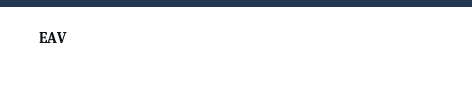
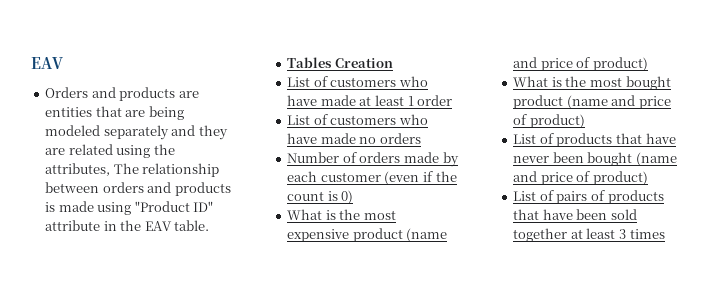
[39,32,67,43] EAV -> [31,57,63,69] [45,87,199,101] [45,106,184,120] [45,125,228,140] [45,144,175,158] [45,163,220,177] [45,182,231,196] [45,201,214,215] [45,220,210,231] [287,57,393,68] [287,76,428,87] [287,95,453,106] [287,114,428,125] [287,133,421,144] [287,152,459,167] [287,171,457,185] [287,190,354,204] [287,209,396,220] [287,228,448,242] [513,57,648,71] [513,76,671,90] [513,95,671,109] [513,114,585,128] [513,133,676,147] [513,152,677,166] [513,171,648,185] [513,190,664,204] [513,209,637,220] [513,228,665,242] EAV // Orders and products are entities that are being modeled separately and they are related using the attributes, The relationship between orders and products is made using "Product ID" attribute in the EAV table. // Tables Creation // List of customers who have made at least 1 order // List of customers who have made no orders // Number of orders made by each customer (even if the count is 0) // What is the most expensive product (name and price of product) // What is the most bought product (name and price of product) // List of products that have never been bought (name and price of product) // List of pairs of products that have been sold together at least 3 times

